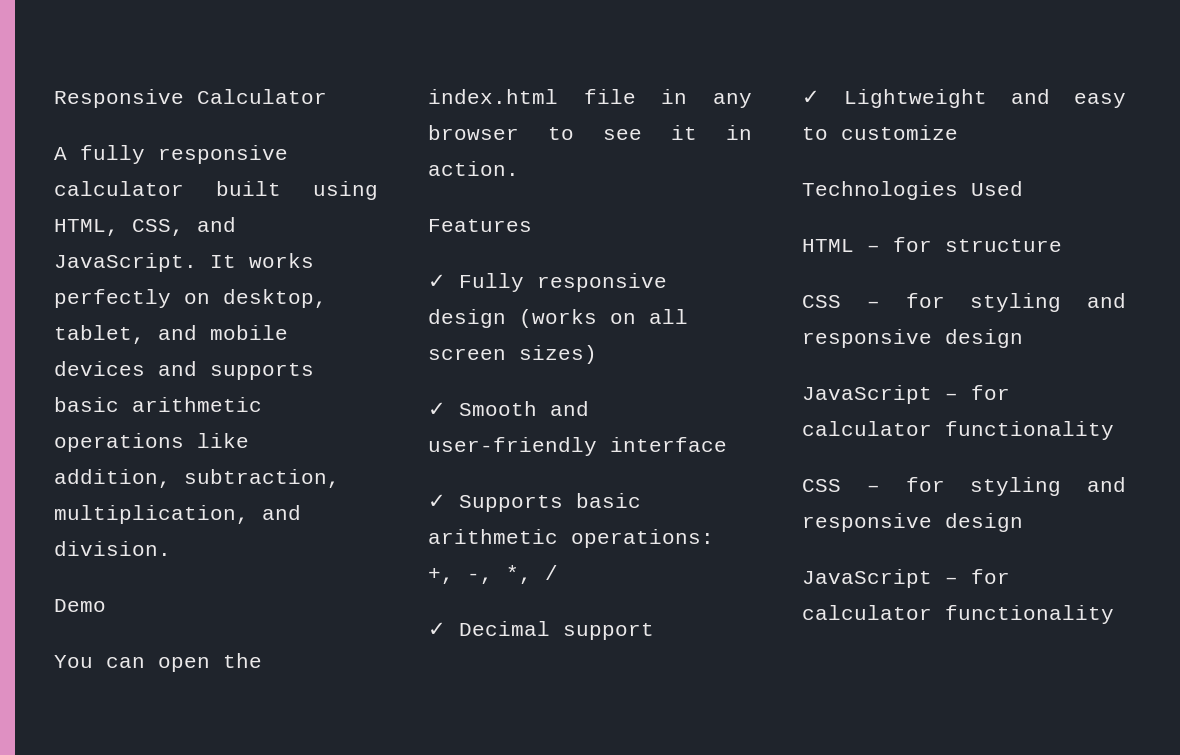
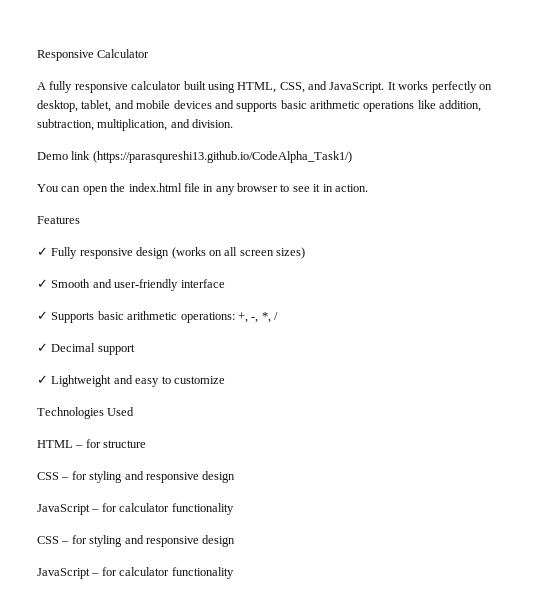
(106, 605) none -> [71,151,352,163] link (https://parasqureshi13.github.io/CodeAlpha_Task1/)

